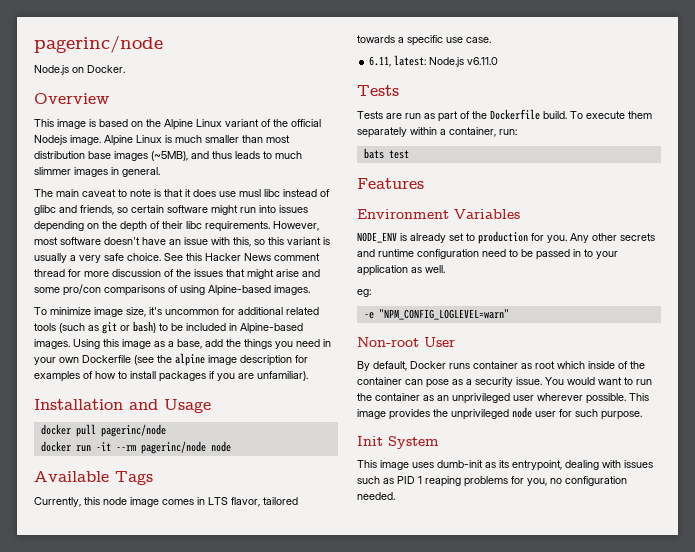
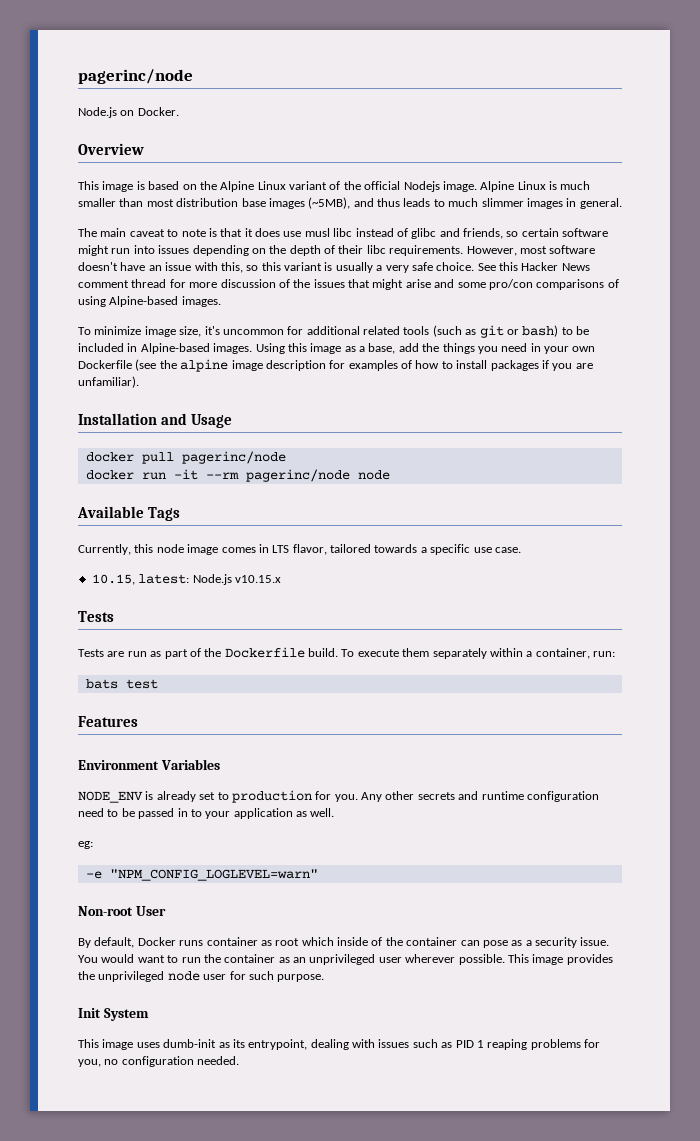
[369,56,392,67] 6.11, -> [91,574,135,585] 10.15,
[467,57,499,65] v6.11.0 -> [234,575,281,583] v10.15.x

